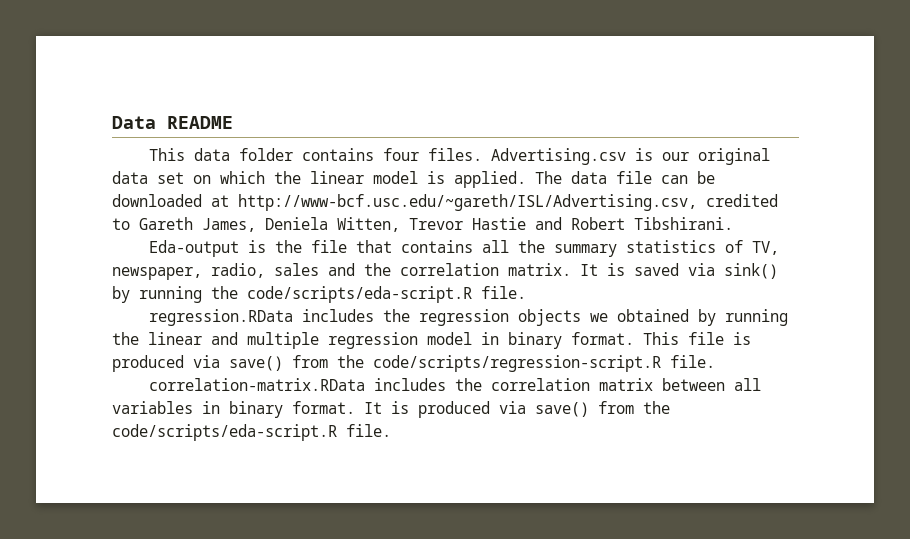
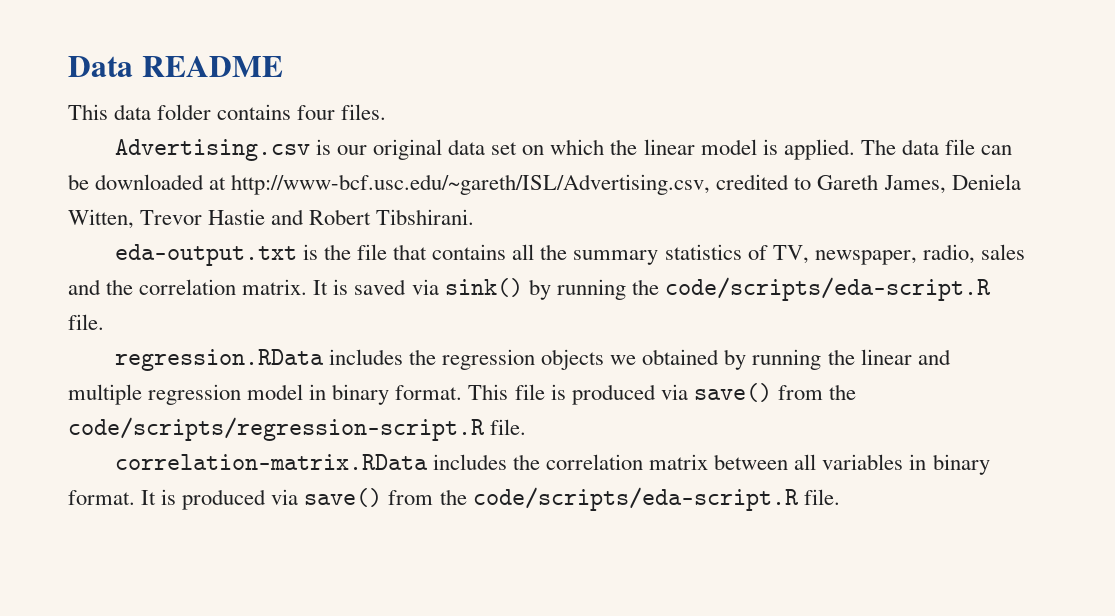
(482, 154) none -> (387, 112) //
[148,240,239,257] Eda-output -> [114,244,297,266] eda-output.txt

